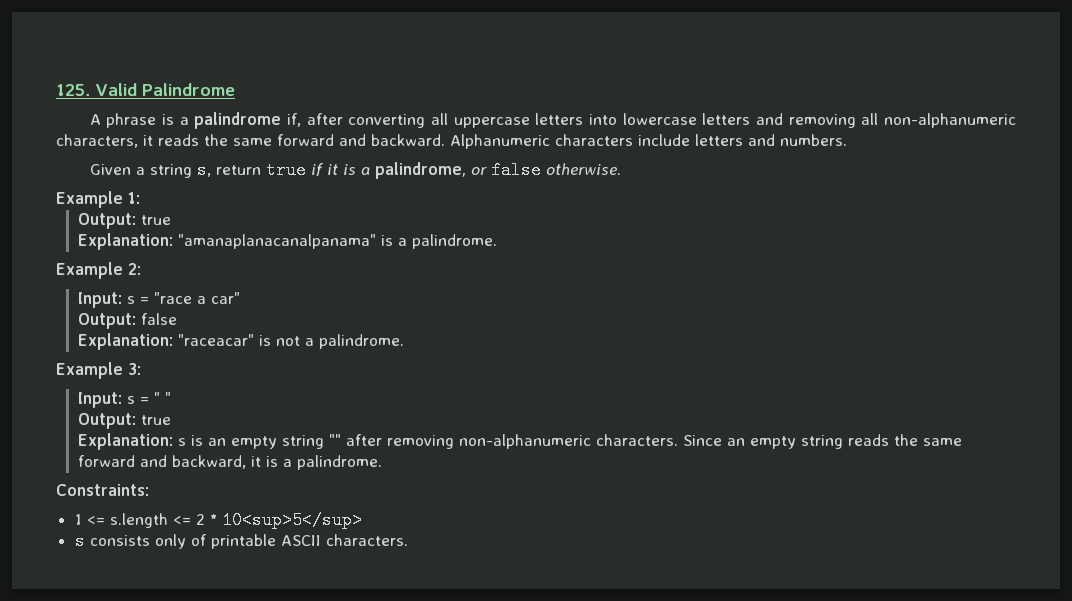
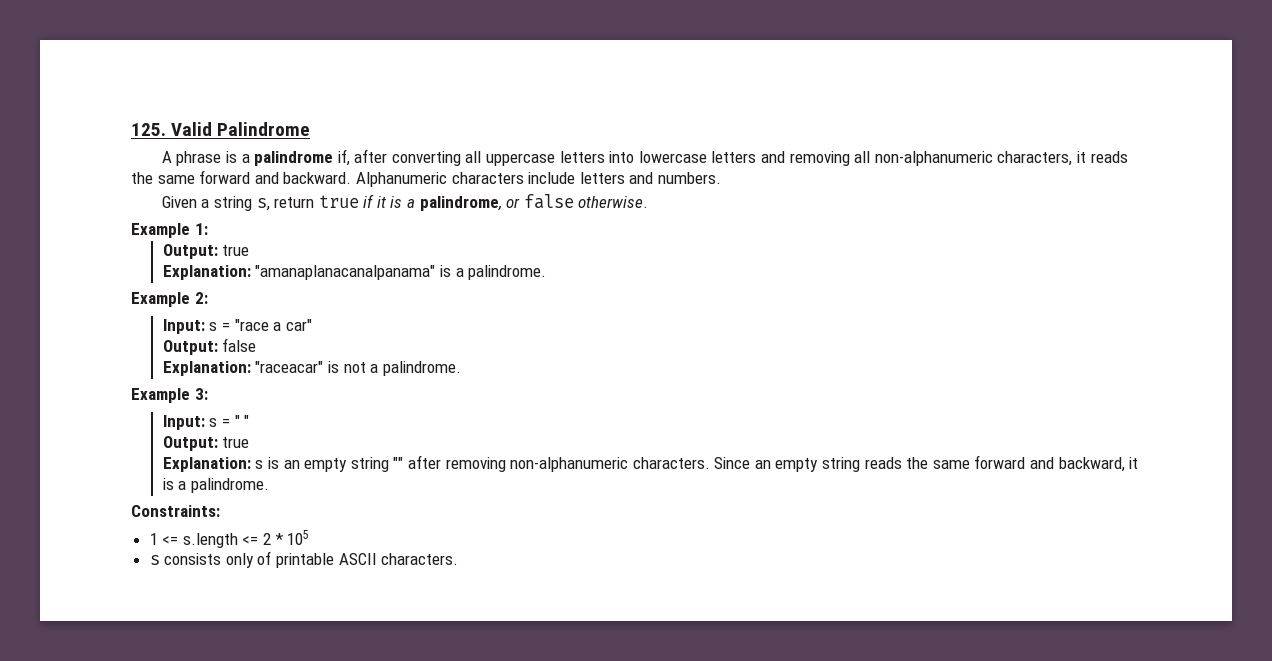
[221,511,362,529] 10<sup>5</sup> -> [287,530,310,545] 105

